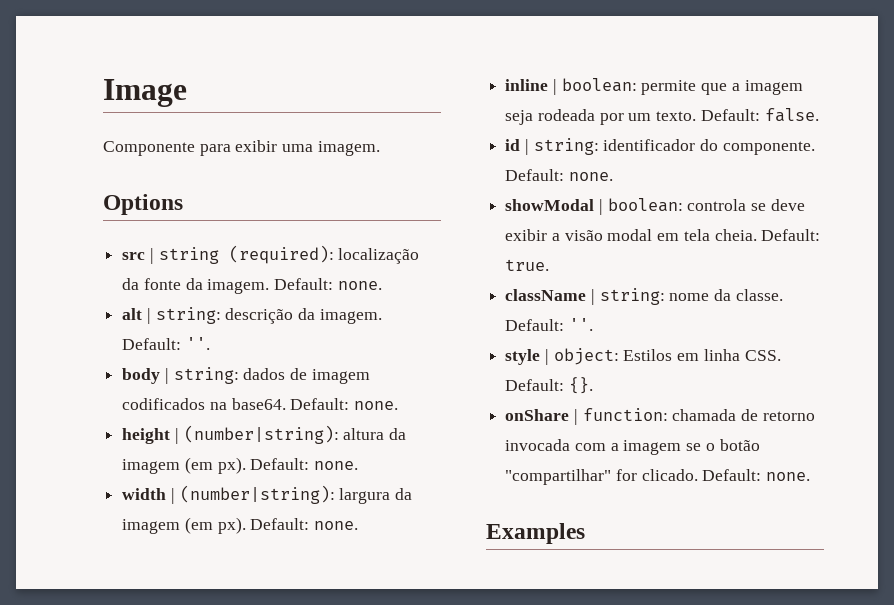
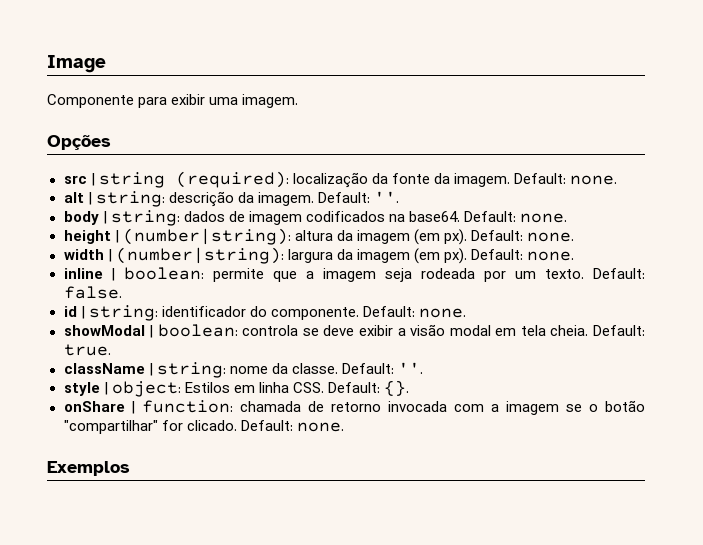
[103,194,183,215] Options -> [47,135,111,150] Opções
[486,523,585,544] Examples -> [47,461,130,476] Exemplos

